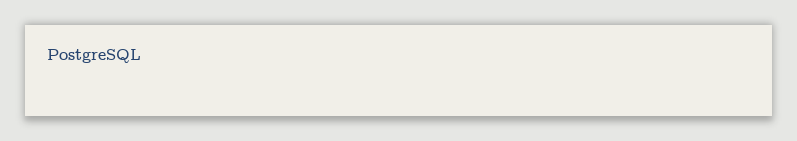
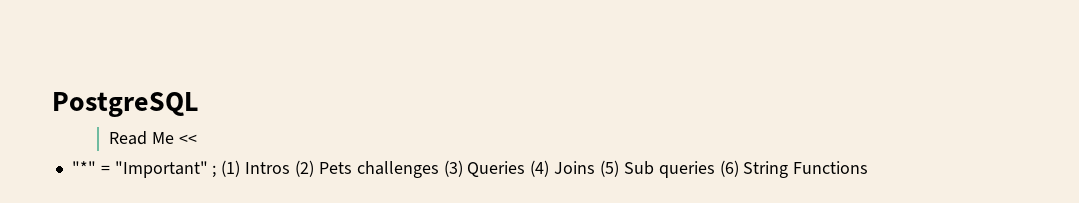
(141, 56) none -> [109,131,197,145] [71,160,869,178] // Read Me << // "*" = "Important" ; (1) Intros (2) Pets challenges (3) Queries (4) Joins (5) Sub queries (6) String Functions

